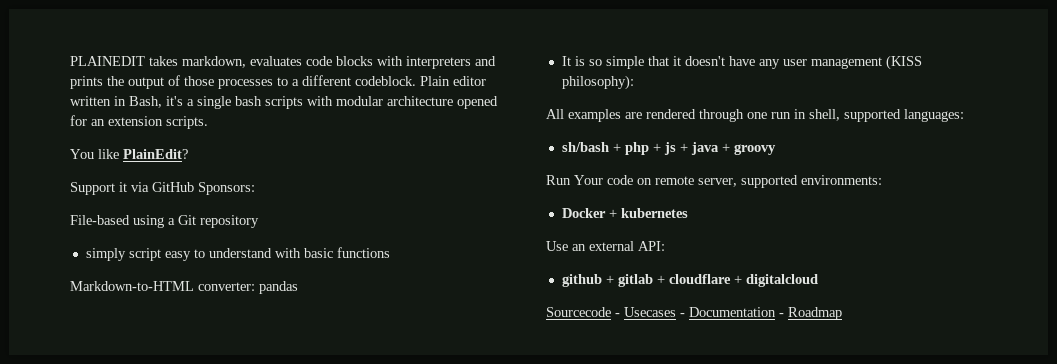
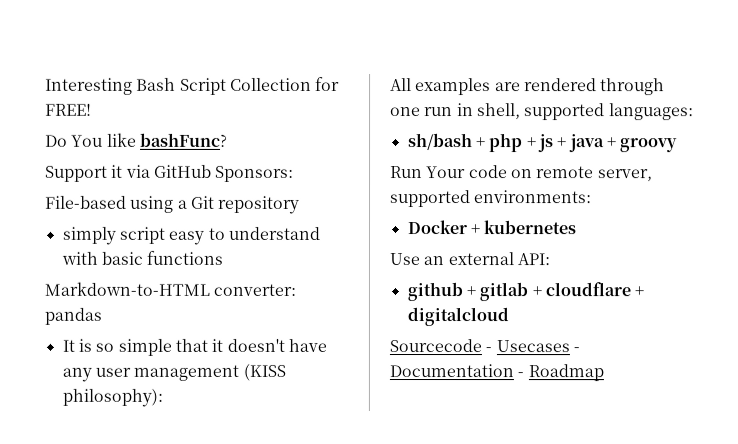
[70,56,496,69] [70,75,486,89] [70,96,498,109] [70,115,208,129] PLAINEDIT takes markdown, evaluates code blocks with interpreters and prints the output of those processes to a different codeblock. Plain editor written in Bash, it's a single bash scripts with modular architecture opened for an extension scripts. // -> [45,76,341,95] [45,103,92,116] [45,134,68,147] Interesting Bash Script Collection for FREE! // Do
[123,149,188,159] PlainEdit? -> [139,132,228,147] bashFunc?

